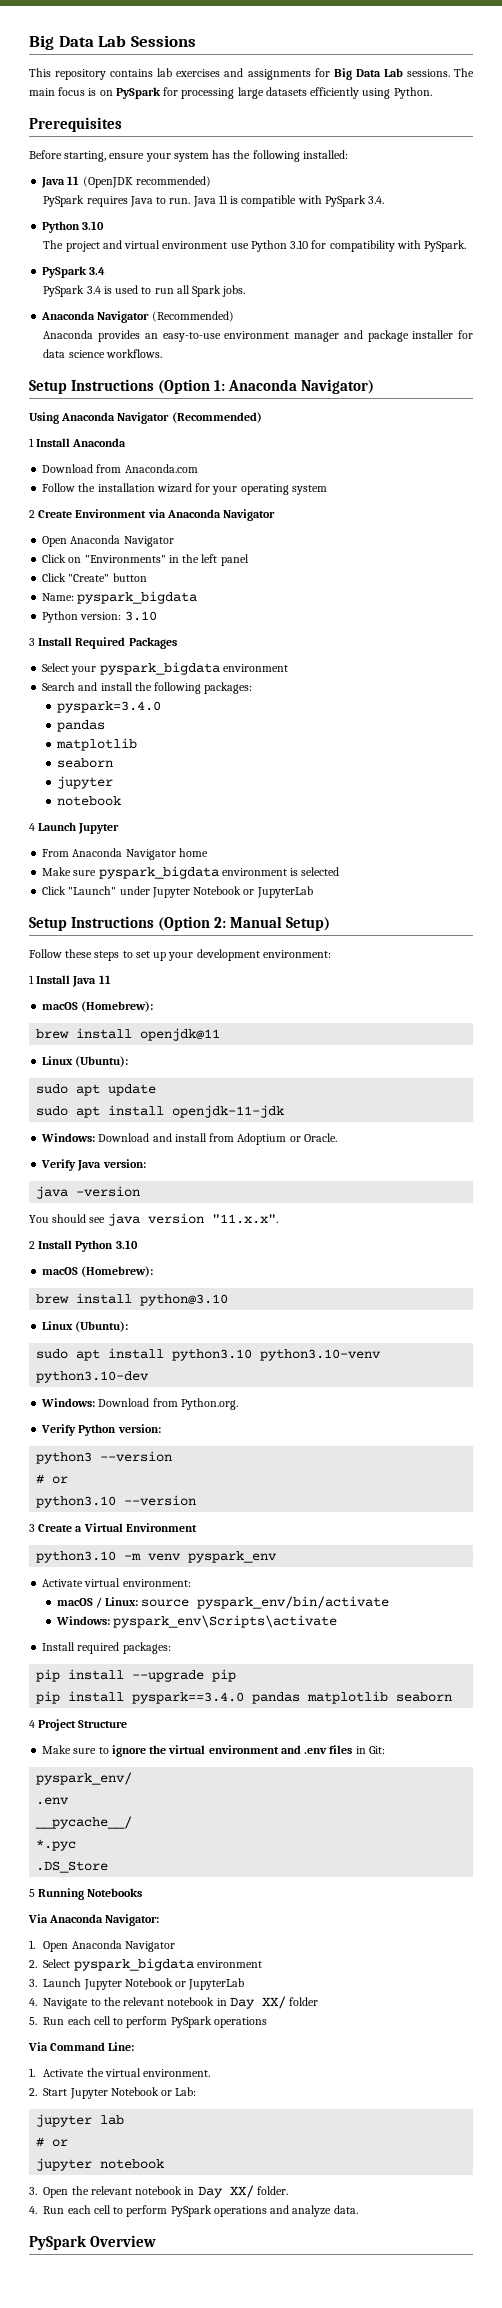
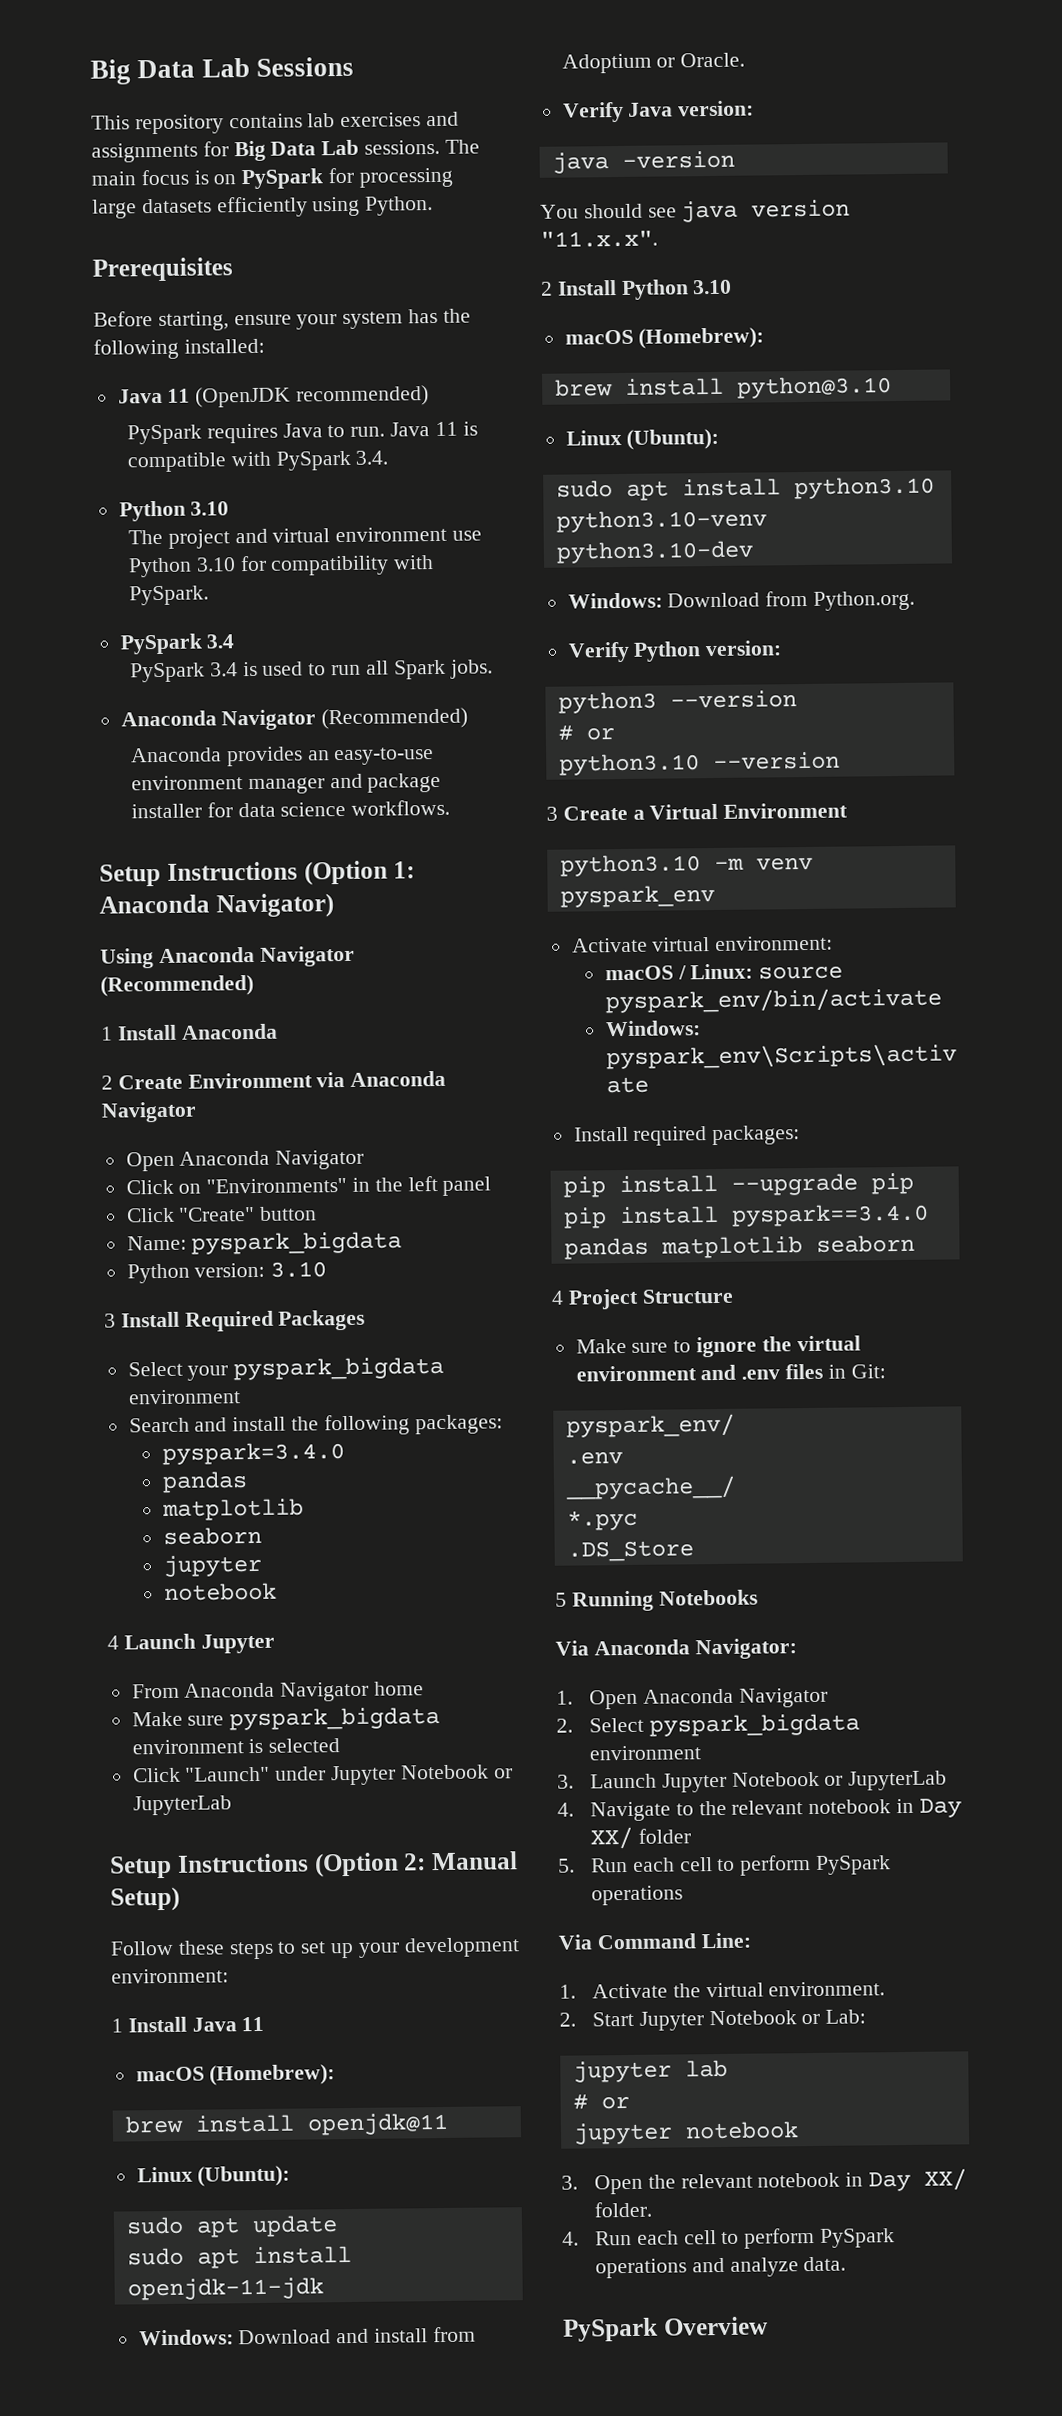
[42,464,198,473] [42,483,327,495] // Download from Anaconda.com // Follow the installation wizard for your operating system -> (278, 1031) none

